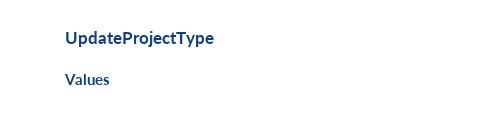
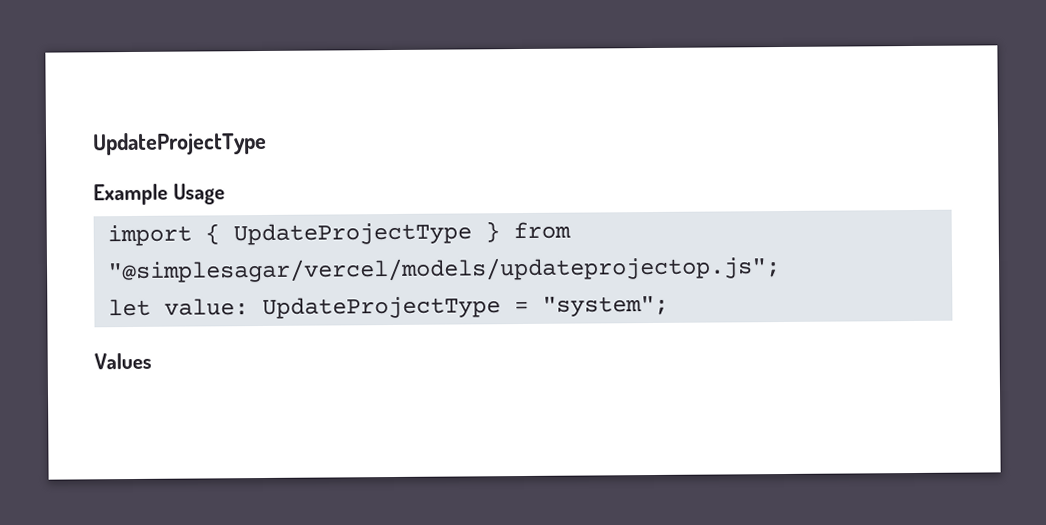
[65,31,214,47] UpdateProjectType -> [92,131,267,156] [93,183,225,206] [106,221,571,247] [106,256,781,284] [107,295,669,320] UpdateProjectType // Example Usage // import { UpdateProjectType } from "@simplesagar/vercel/models/updateprojectop.js"; // let value: UpdateProjectType = "system";

